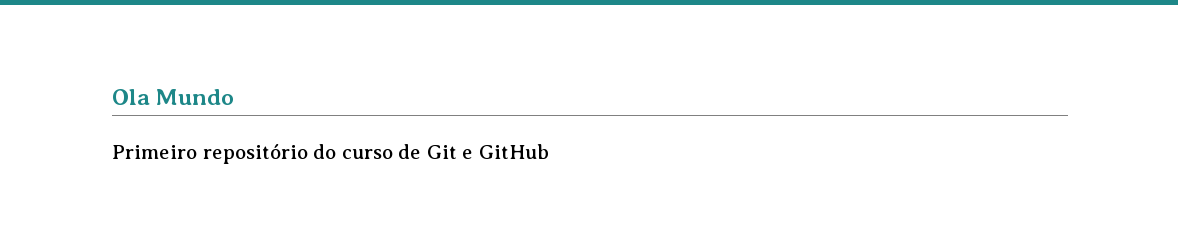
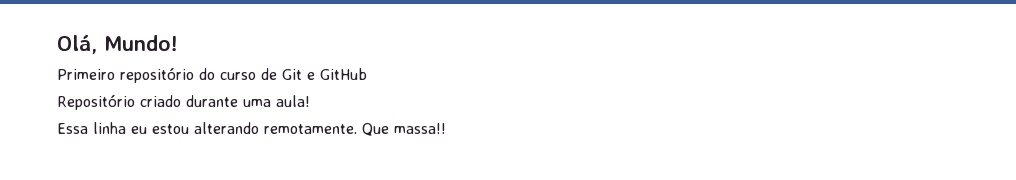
[112,89,235,105] Ola Mundo -> [57,35,178,54] Olá, Mundo!
(549, 151) none -> [57,94,310,110] [57,122,446,136] // Repositório criado durante uma aula! // Essa linha eu estou alterando remotamente. Que massa!!

